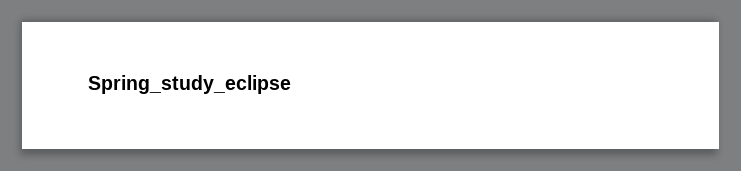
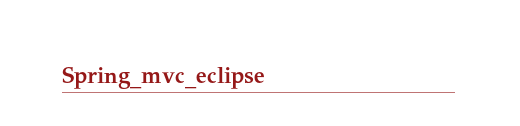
[88,75,291,94] Spring_study_eclipse -> [62,66,265,89] Spring_mvc_eclipse

